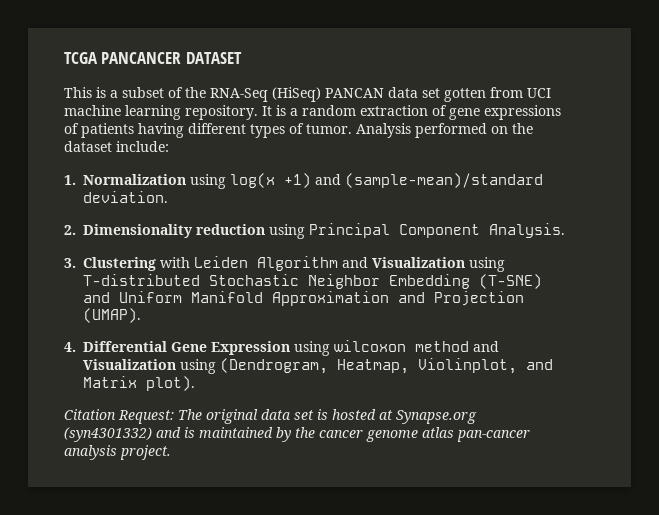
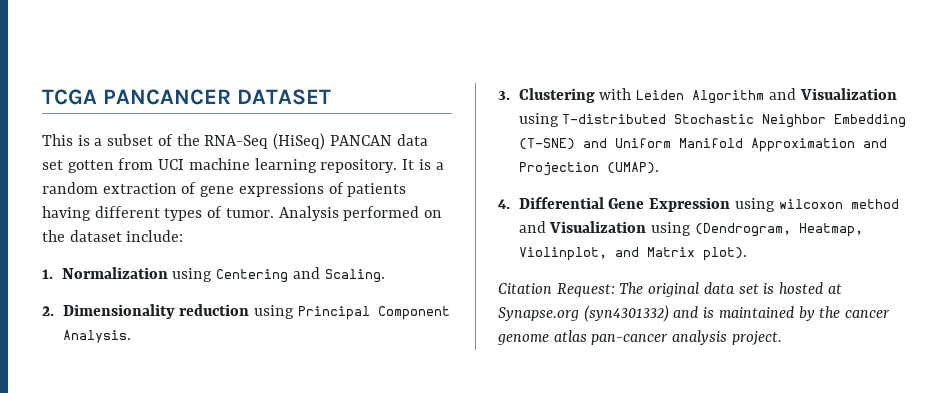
[230,173,543,188] [83,191,168,203] log(x +1) and (sample-mean)/standard deviation. -> [216,267,385,283] Centering and Scaling.

